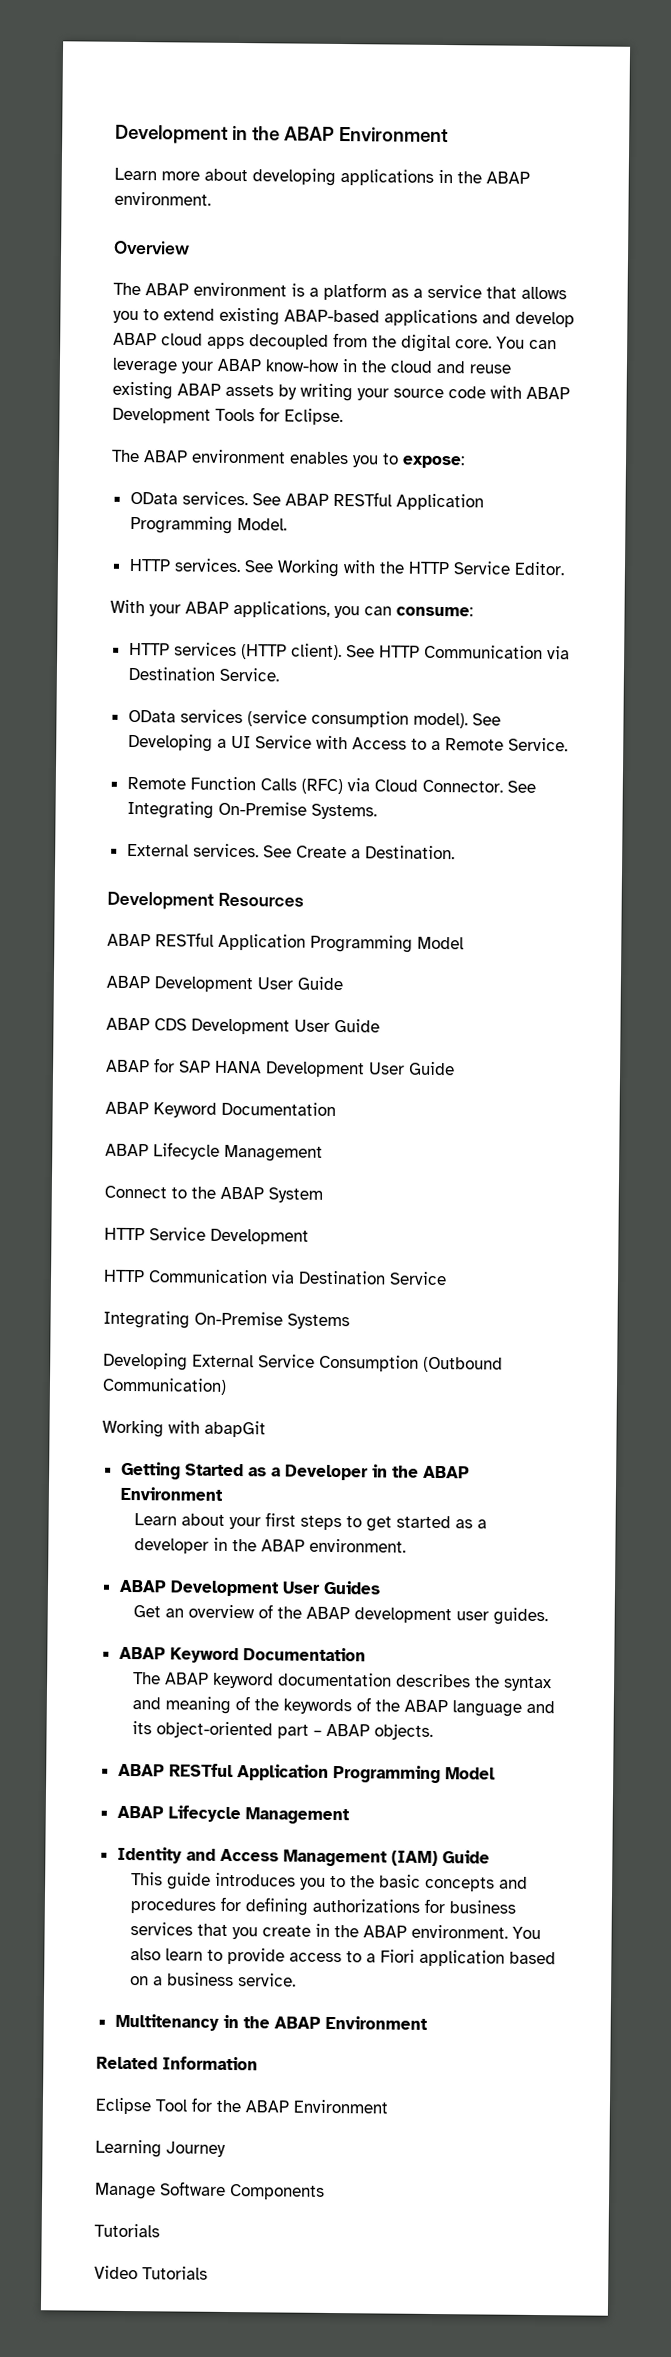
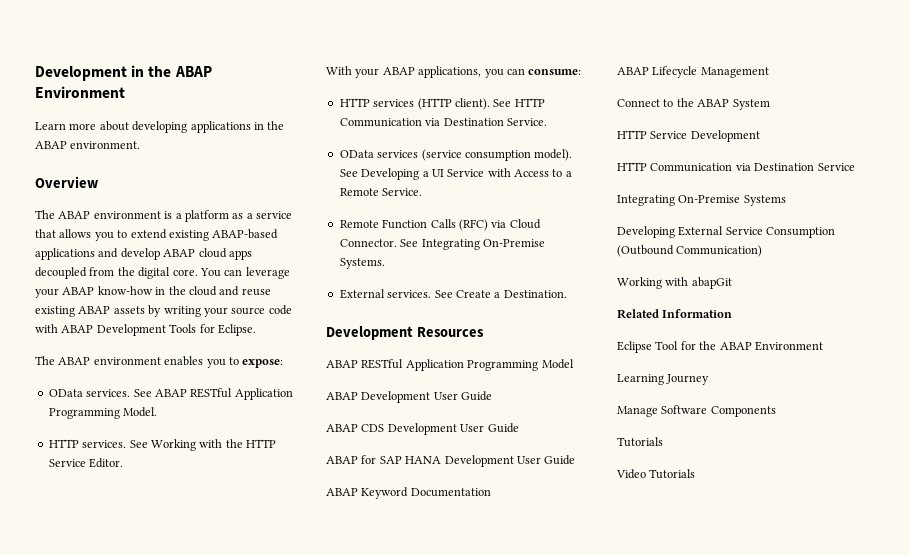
[120,1461,470,1481] [119,1486,223,1501] [134,1512,488,1532] [134,1537,407,1554] [118,1579,381,1597] [133,1604,549,1626] [118,1646,366,1664] [133,1672,553,1692] [132,1696,556,1717] [132,1721,434,1740] [117,1763,496,1784] [116,1805,350,1825] [116,1846,490,1867] [131,1872,529,1892] [130,1896,517,1916] [130,1922,542,1940] [130,1947,557,1967] [130,1972,297,1987] [114,2013,428,2031] // Getting Started as a Developer in the ABAP Environment // Learn about your first steps to get started as a developer in the ABAP environment. // ABAP Development User Guides // Get an overview of the ABAP development user guides. // ABAP Keyword Documentation // The ABAP keyword documentation describes the syntax and meaning of the keywords of the ABAP language and its object-oriented part – ABAP objects. // ABAP RESTful Application Programming Model // ABAP Lifecycle Management // Identity and Access Management (IAM) Guide // This guide introduces you to the basic concepts and procedures for defining authorizations for business services that you create in the ABAP environment. You also learn to provide access to a Fiori application based on a business service. // Multitenancy in the ABAP Environment -> (732, 283) none

